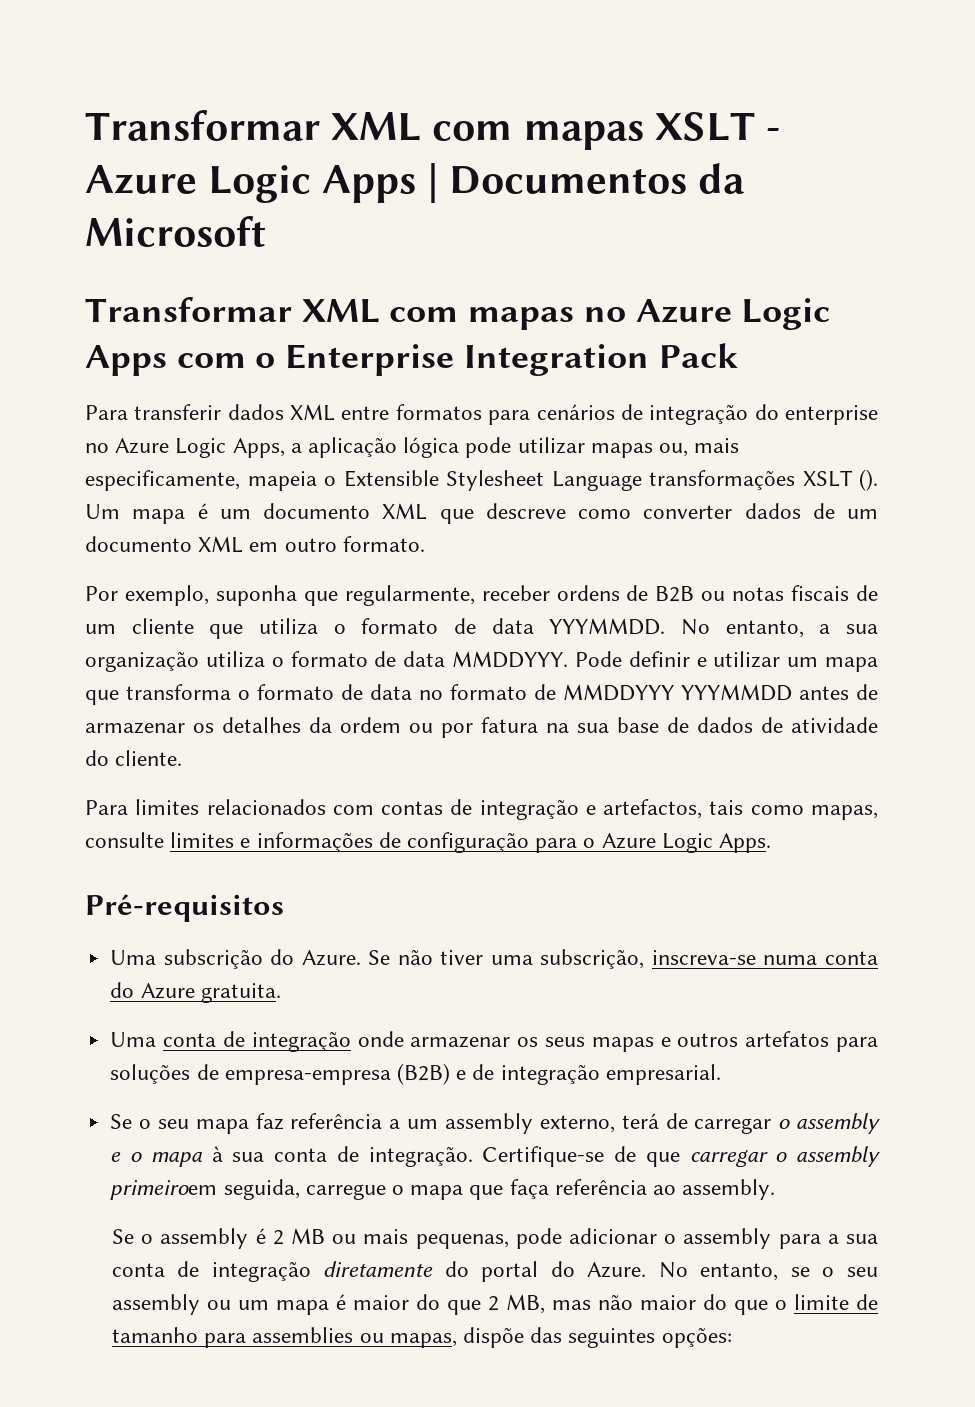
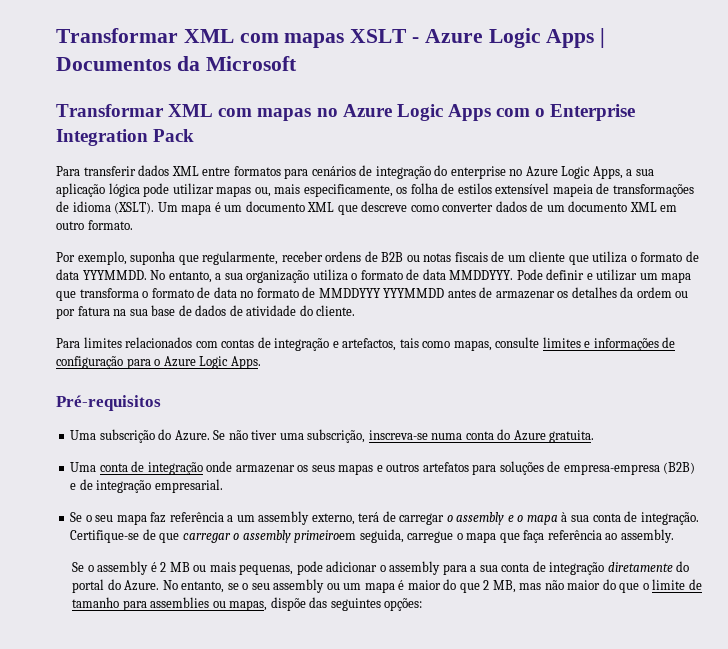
(302, 448) none -> [635,169,654,176] sua
[247,469,878,491] mapeia o Extensible Stylesheet Language transformações XSLT (). -> [396,183,694,197] [56,201,155,214] os folha de estilos extensível mapeia de transformações de idioma (XSLT).

